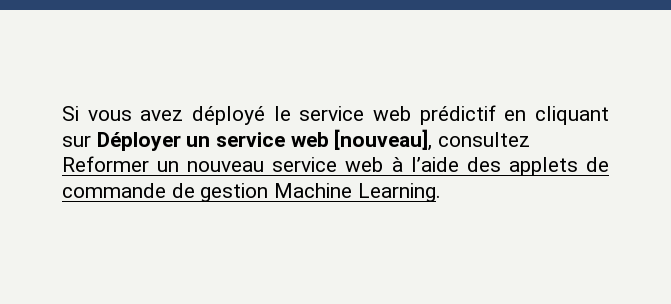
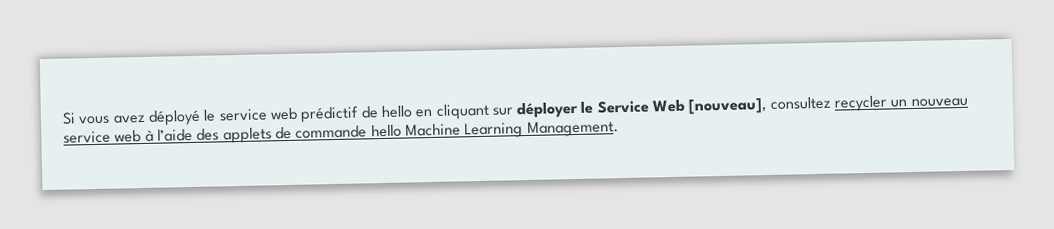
(496, 115) none -> [360,105,413,119] de hello
[96,132,329,151] Déployer un service web -> [516,99,686,119] déployer le Service Web
[62,156,149,172] Reformer -> [834,95,888,112] recycler
[171,183,441,202] de gestion Machine Learning. -> [370,120,619,139] hello Machine Learning Management.

